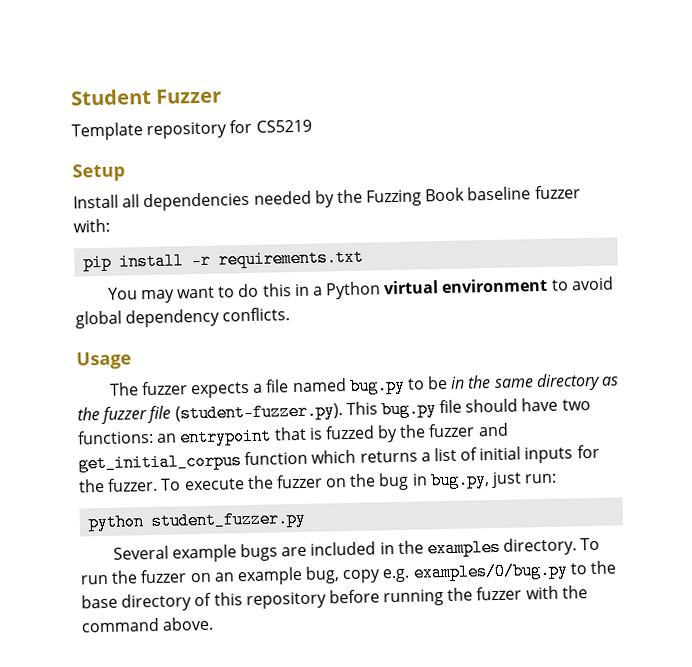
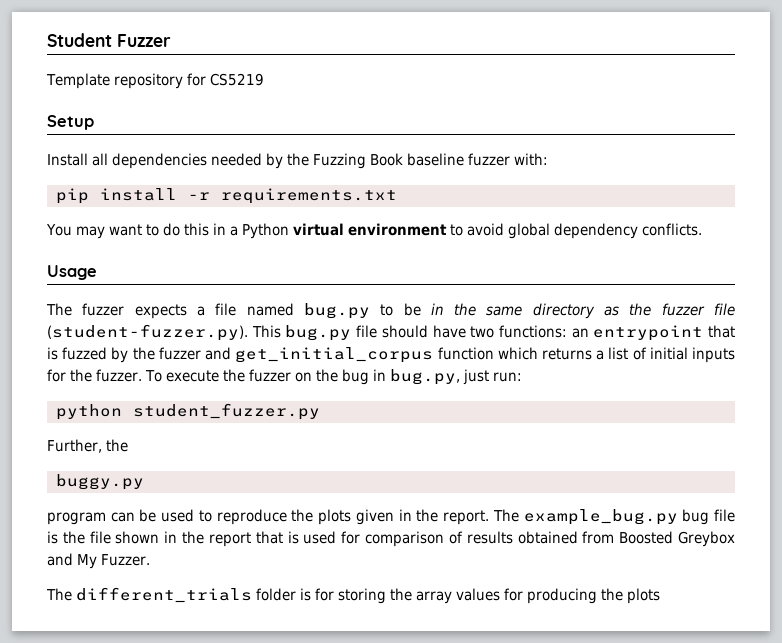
[112,537,601,563] [80,560,617,586] [81,585,588,612] [81,616,215,633] Several example bugs are included in the examples directory. To run the fuzzer on an example bug, copy e.g. examples/0/bug.py to the base directory of this repository before running the fuzzer with the command above. -> [47,439,128,453] [55,474,144,490] [47,509,736,525] [47,531,736,547] [47,553,150,569] [46,587,660,604] Further, the // buggy.py // program can be used to reproduce the plots given in the report. The example_bug.py bug file is the file shown in the report that is used for comparison of results obtained from Boosted Greybox and My Fuzzer. // The different_trials folder is for storing the array values for producing the plots

